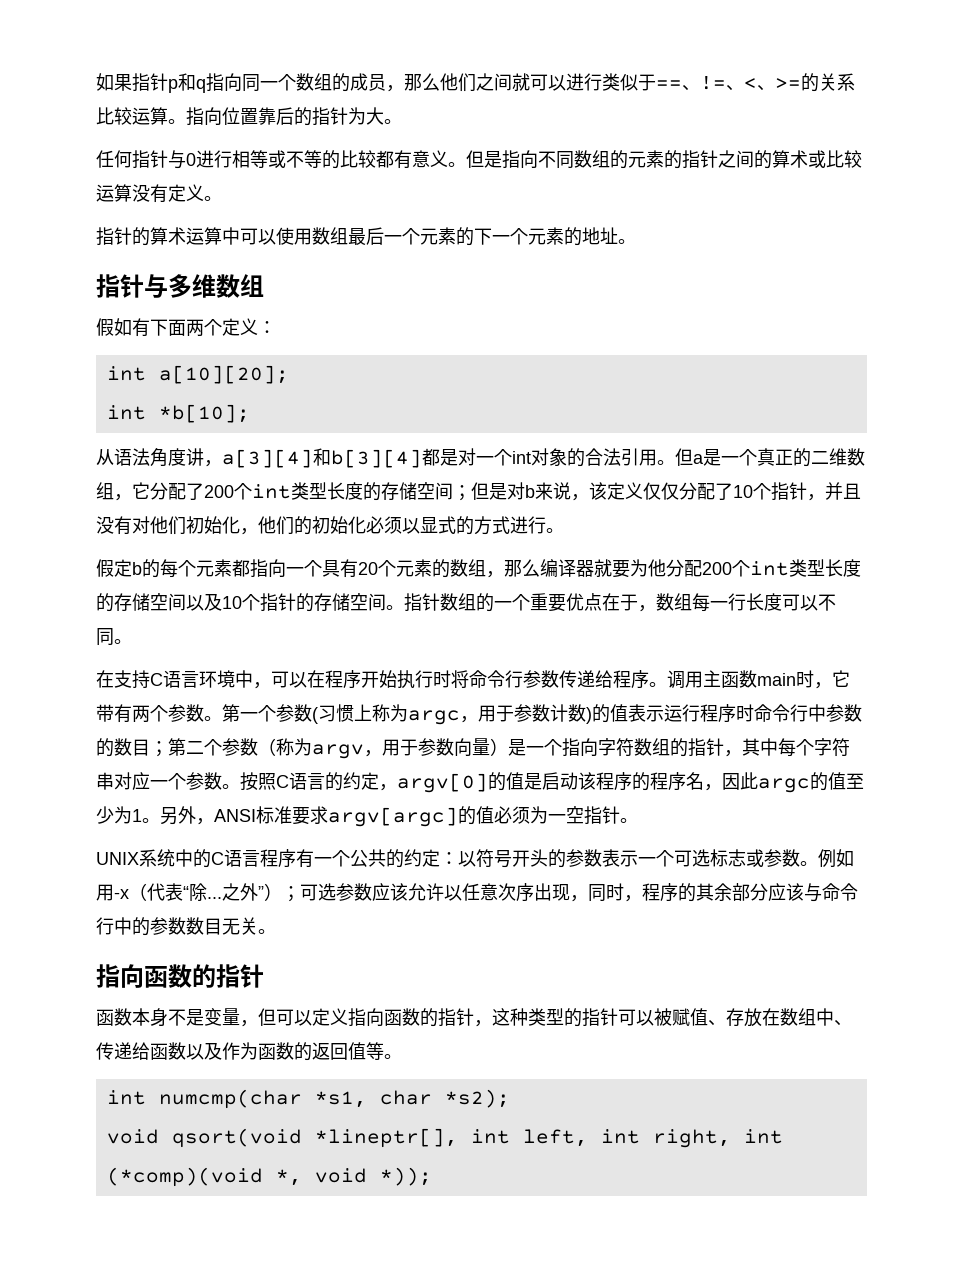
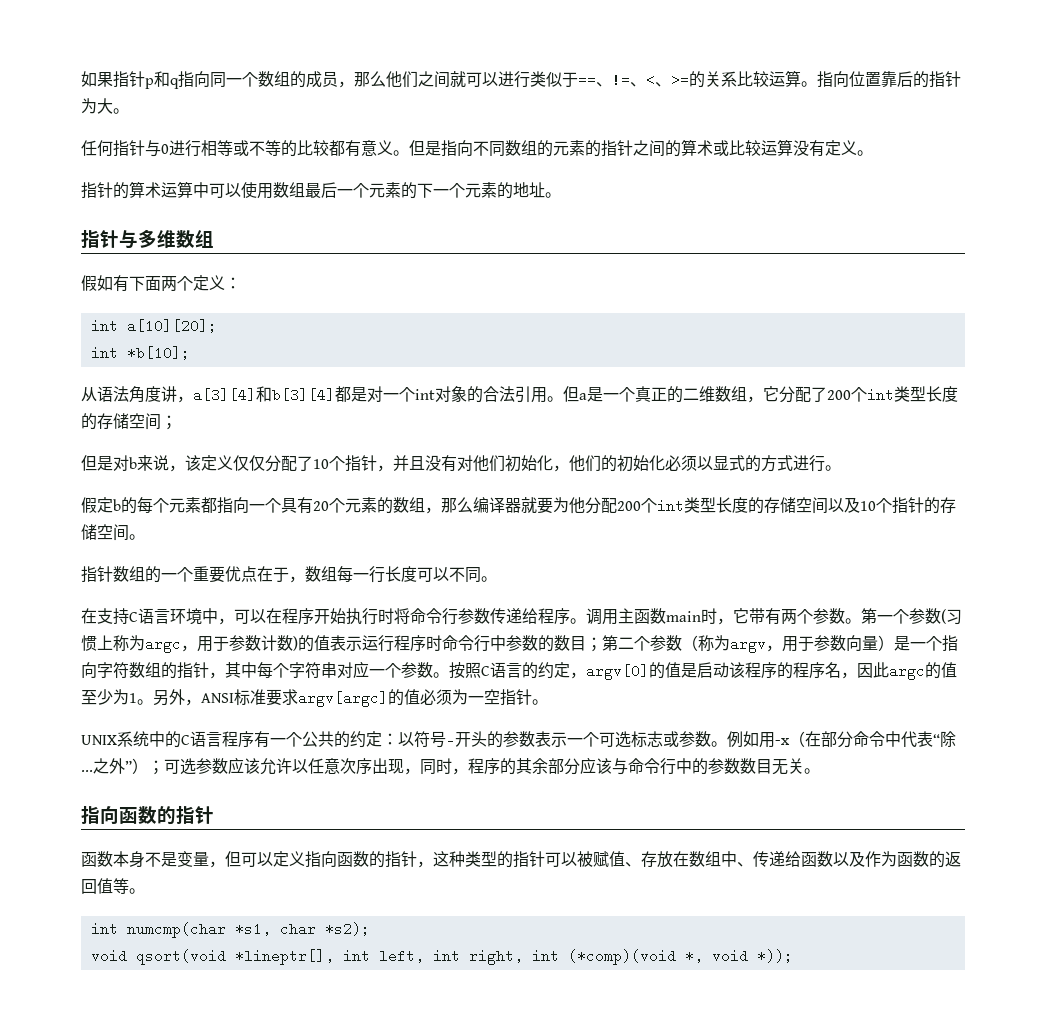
(471, 493) none -> (177, 422) //
(404, 607) none -> (145, 537) //
(512, 859) none -> [446,733,455,747] -
(147, 892) none -> [805,731,901,748] 在部分命令中

